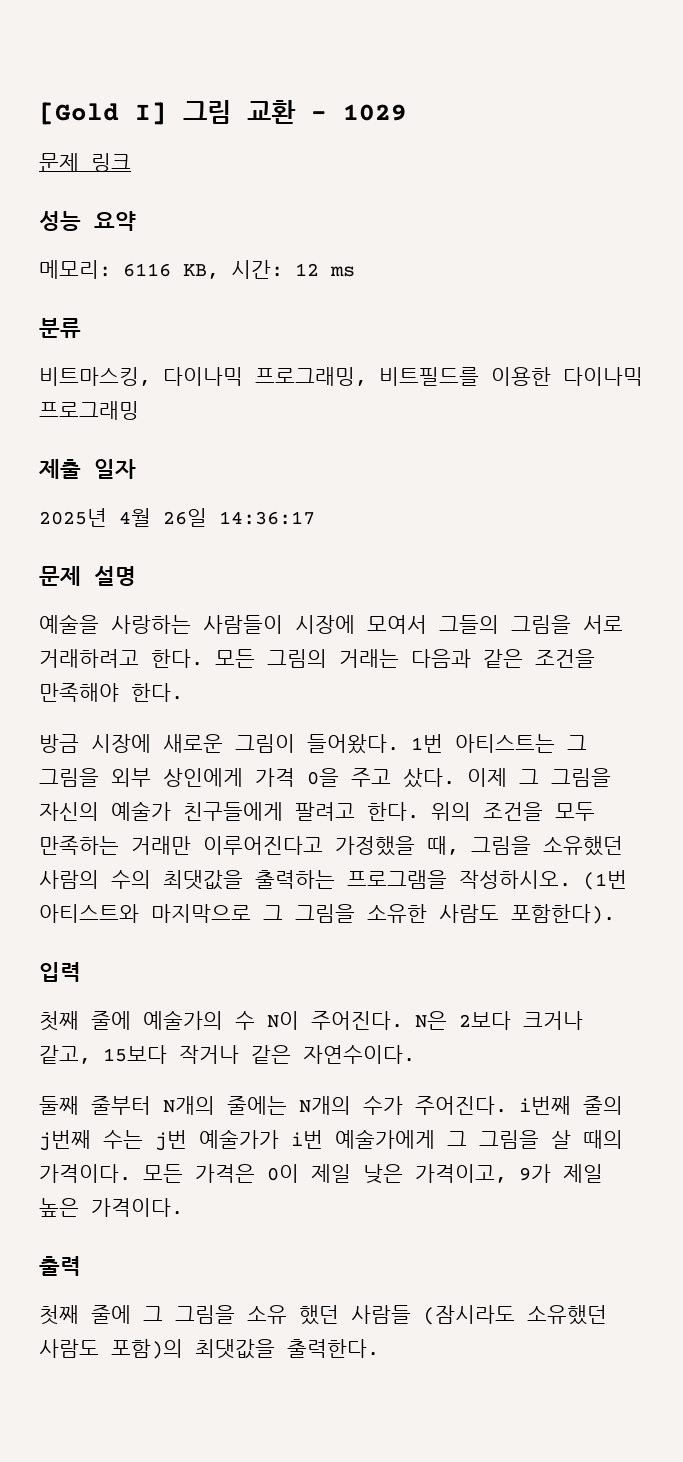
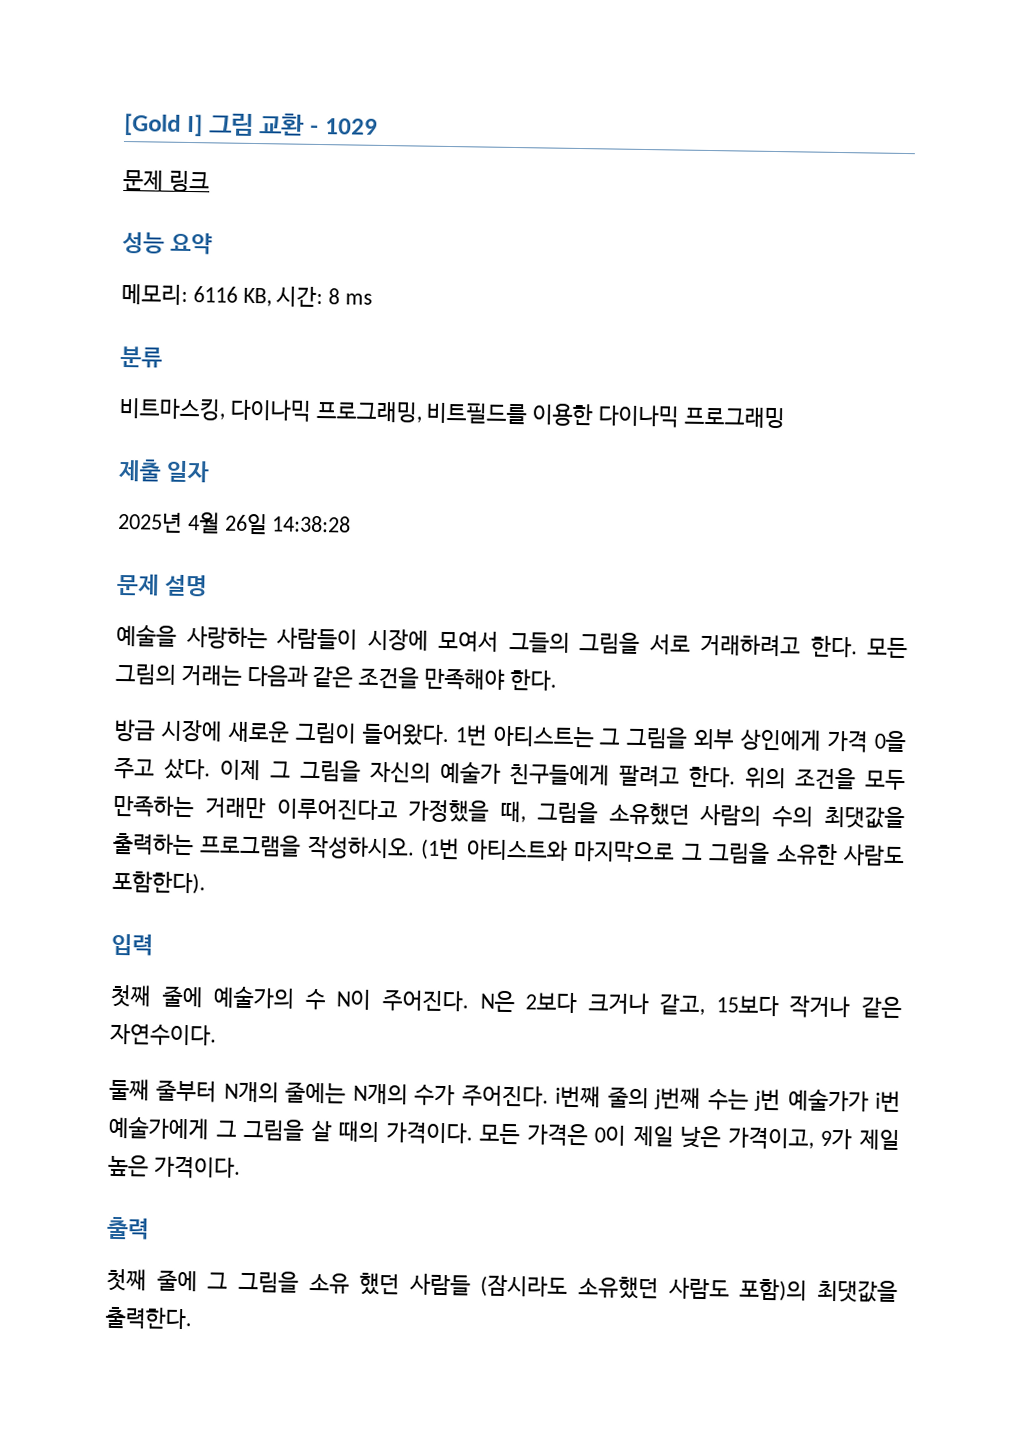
[295,263,319,276] 12 -> [328,288,341,305] 8
[219,511,315,525] 14:36:17 -> [271,515,352,533] 14:38:28

